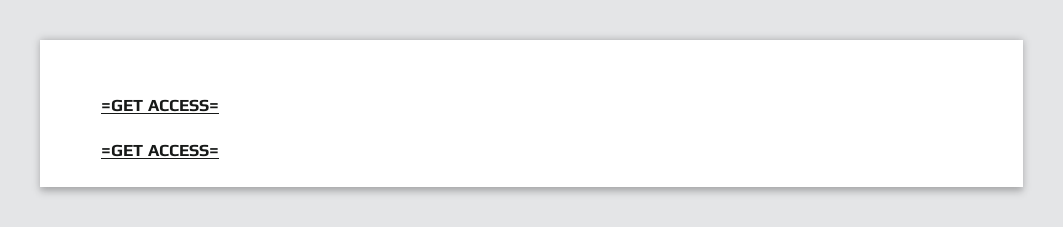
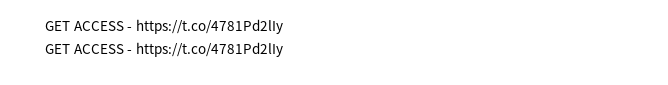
[101,99,219,112] [101,144,219,157] =GET ACCESS= // =GET ACCESS= -> [45,19,283,34] [45,42,283,57] GET ACCESS - https://t.co/4781Pd2lIy // GET ACCESS - https://t.co/4781Pd2lIy

